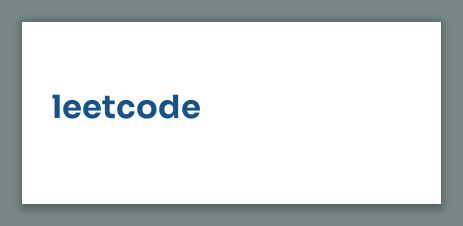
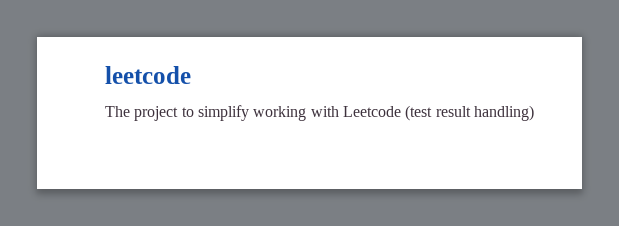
(201, 106) none -> [105,105,534,121] // The project to simplify working with Leetcode (test result handling)

